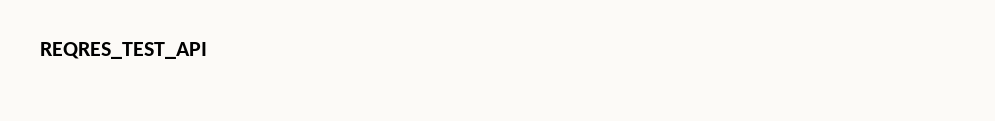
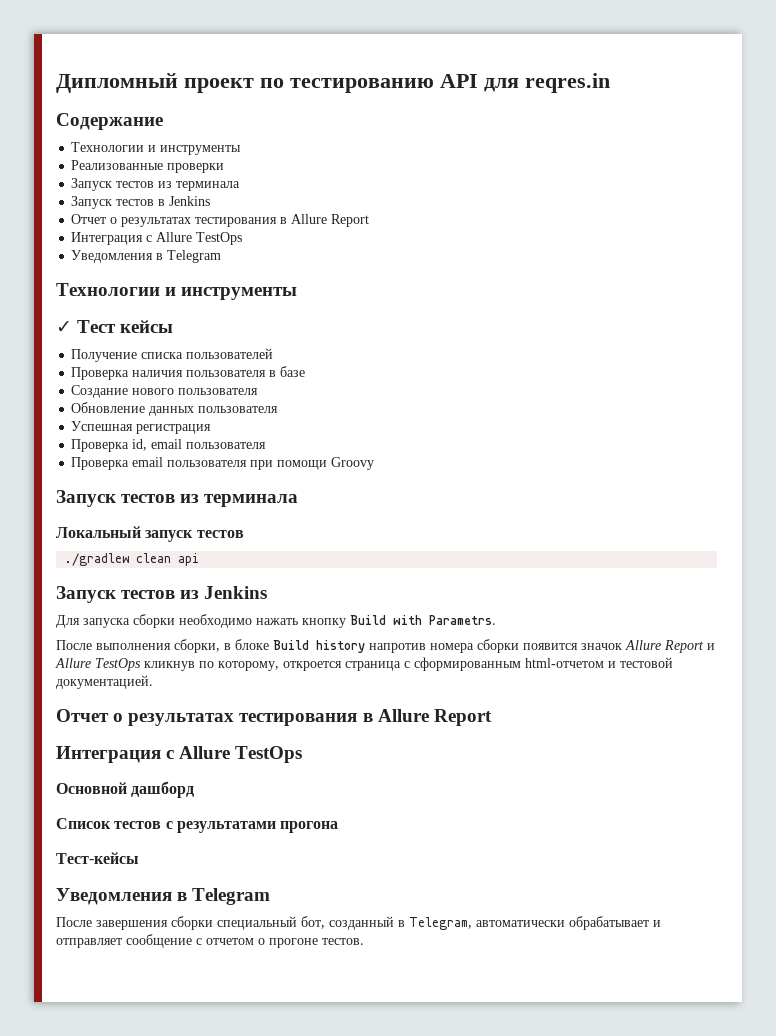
[40,42,207,59] REQRES_TEST_API -> [56,73,610,93] [56,113,163,130] [71,142,242,155] [71,160,225,173] [71,178,241,191] [71,196,211,209] [71,214,370,227] [71,232,243,245] [71,250,222,263] [56,283,298,300] [56,320,174,333] [71,348,274,362] [71,366,306,380] [71,385,259,398] [71,402,279,416] [71,421,212,434] [71,439,267,452] [71,457,375,470] [56,490,299,507] [56,526,244,542] [64,553,200,566] [56,586,268,603] [56,614,496,628] [56,639,715,653] [55,657,673,671] [56,675,153,689] [56,709,492,726] [56,746,303,763] [56,781,195,798] [56,818,339,833] [56,852,139,864] [56,888,271,905] [56,916,661,930] [56,934,364,948] Дипломный проект по тестированию API для reqres.in // Содержание // Технологии и инструменты // Реализованныe проверки // Запуск тестов из терминала // Запуск тестов в Jenkins // Отчет о результатах тестирования в Allure Report // Интеграция с Allure TestOps // Уведомления в Telegram // Технологии и инструменты // ✓ Тест кейсы // Получение списка пользователей // Проверка наличия пользователя в базе // Создание нового пользователя // Обновление данных пользователя // Успешная регистрация // Проверка id, email пользователя // Проверка email пользователя при помощи Groovy // Запуск тестов из терминала // Локальный запуск тестов // ./gradlew clean api // Запуск тестов из Jenkins // Для запуска сборки необходимо нажать кнопку Build with Parametrs. // После выполнения сборки, в блоке Build history напротив номера сборки появится значок Allure Report и Allure TestOps кликнув по которому, откроется страница с сформированным html-отчетом и тестовой документацией. // Отчет о результатах тестирования в Allure Report // Интеграция с Allure TestOps // Основной дашборд // Список тестов с результатами прогона // Тест-кейсы // Уведомления в Telegram // После завершения сборки специальный бот, созданный в Telegram, автоматически обрабатывает и отправляет сообщение с отчетом о прогоне тестов.

